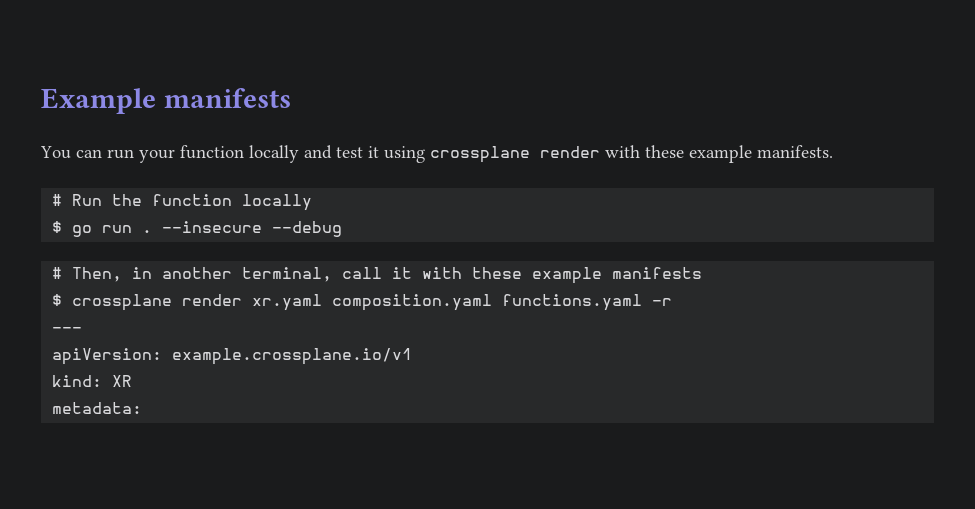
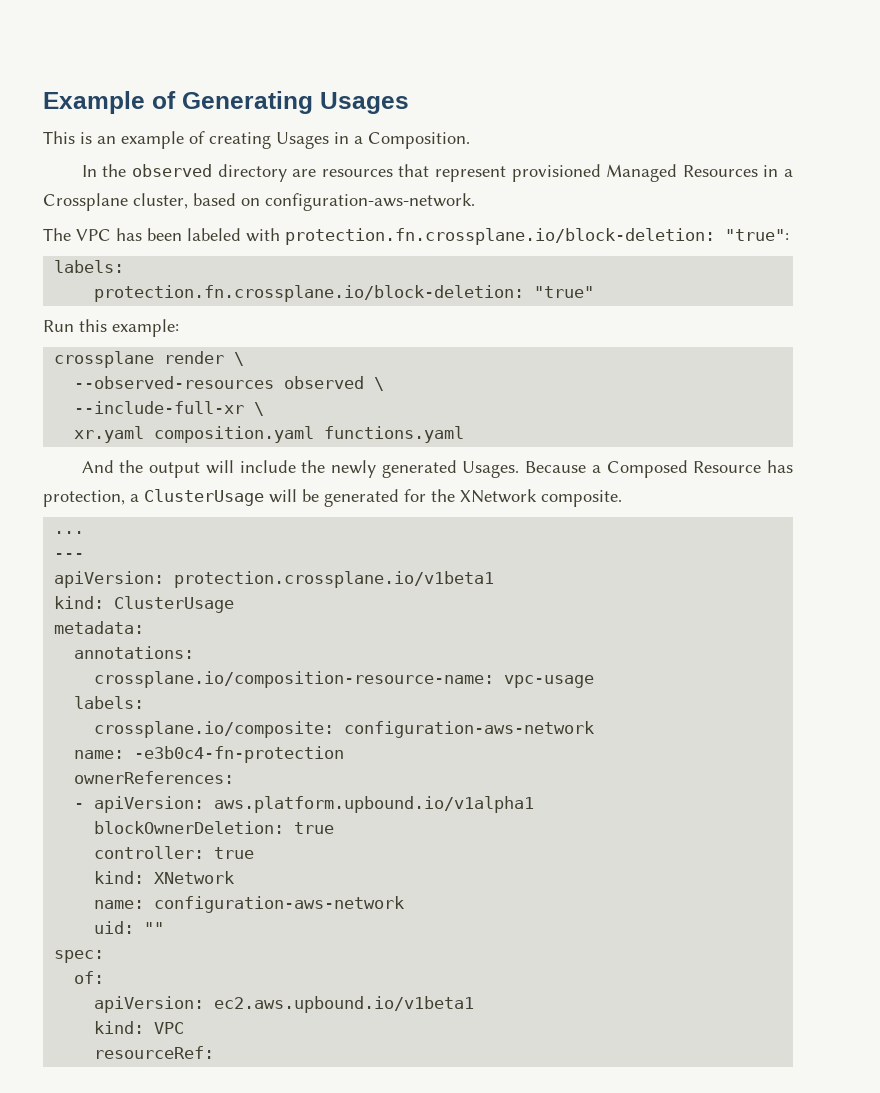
[163,88,291,108] [40,145,833,163] [52,194,313,211] [52,221,343,237] [52,267,703,284] [52,294,673,311] manifests // You can run your function locally and test it using crossplane render with these example manifests. // # Run the function locally // $ go run . --insecure --debug // # Then, in another terminal, call it with these example manifests // $ crossplane render xr.yaml composition.yaml functions.yaml -r -> [152,91,409,114] [43,131,470,149] [81,164,794,182] [43,193,475,211] [43,228,789,245] [54,260,125,273] [94,285,595,302] [43,319,179,337] [54,351,245,368] [74,376,385,391] [74,401,265,416] [74,426,465,443] [81,460,793,478] [43,489,622,507] [54,531,85,534] of Generating Usages // This is an example of creating Usages in a Composition. // In the observed directory are resources that represent provisioned Managed Resources in a Crossplane cluster, based on configuration-aws-network. // The VPC has been labeled with protection.fn.crossplane.io/block-deletion: "true": // labels: // protection.fn.crossplane.io/block-deletion: "true" // Run this example: // crossplane render \ // --observed-resources observed \ // --include-full-xr \ // xr.yaml composition.yaml functions.yaml // And the output will include the newly generated Usages. Because a Composed Resource has protection, a ClusterUsage will be generated for the XNetwork composite. // ...
[172,348,413,365] [52,375,133,387] example.crossplane.io/v1 // kind: XR -> [174,571,495,588] [54,596,235,613] protection.crossplane.io/v1beta1 // kind: ClusterUsage
(143, 408) none -> [74,646,195,659] [94,671,595,688] [74,696,145,709] [94,721,595,738] [74,746,345,763] [74,771,235,784] [74,796,535,813] [94,821,335,834] [94,846,255,859] [94,871,235,884] [94,896,405,913] [94,921,165,934] [54,950,105,963] [74,971,105,984] [94,996,475,1013] [94,1021,185,1034] [94,1046,215,1059] // annotations: // crossplane.io/composition-resource-name: vpc-usage // labels: // crossplane.io/composite: configuration-aws-network // name: -e3b0c4-fn-protection // ownerReferences: // - apiVersion: aws.platform.upbound.io/v1alpha1 // blockOwnerDeletion: true // controller: true // kind: XNetwork // name: configuration-aws-network // uid: "" // spec: // of: // apiVersion: ec2.aws.upbound.io/v1beta1 // kind: VPC // resourceRef:

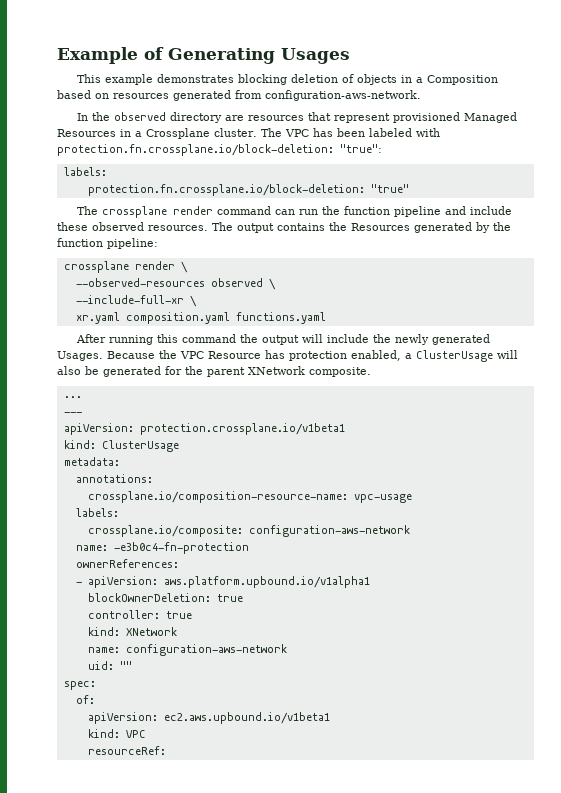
[80,131,470,149] is an example of creating Usages in a Composition. -> [105,74,499,85] [57,90,421,101] example demonstrates blocking deletion of objects in a Composition based on resources generated from configuration-aws-network.
[133,193,475,211] cluster, based on configuration-aws-network. // -> [214,128,257,137] cluster.
[43,319,179,337] Run this example: -> [77,206,513,218] [57,222,511,233] [57,238,158,249] The crossplane render command can run the function pipeline and include these observed resources. The output contains the Resources generated by the function pipeline:
[81,460,114,473] And -> [76,334,237,345] After running this command
[591,460,793,478] [43,490,125,507] a Composed Resource has protection, -> [159,350,401,361] the VPC Resource has protection enabled,
(297, 496) none -> [57,366,81,375] also
(455, 495) none -> [207,367,245,377] parent

